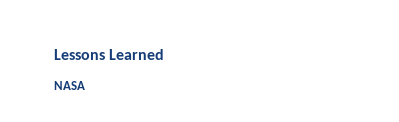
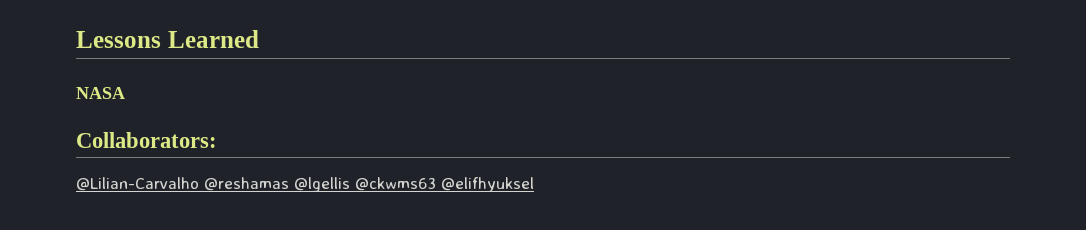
(85, 85) none -> [76,132,217,148] [76,177,534,192] // Collaborators: // @Lilian-Carvalho @reshamas @lgellis @ckwms63 @elifhyuksel

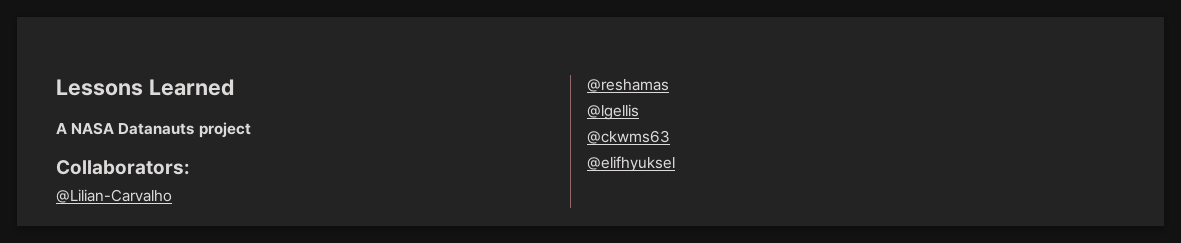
(259, 39) none -> [56,123,67,134] A
(125, 93) none -> [118,122,251,138] Datanauts project
(199, 184) none -> (172, 196) //
(289, 184) none -> (669, 85) //
(350, 184) none -> (639, 112) //
(436, 184) none -> (670, 137) //

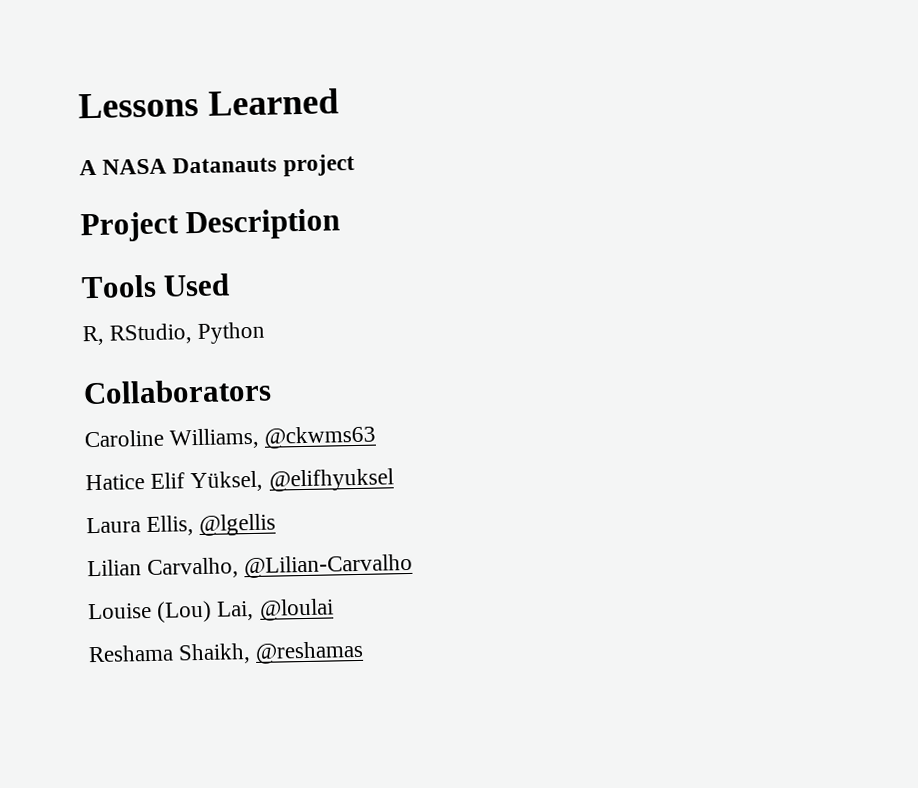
[56,160,190,175] [56,189,172,203] [587,79,669,92] [587,104,639,120] [587,130,670,144] [587,156,675,172] Collaborators: // @Lilian-Carvalho // @reshamas // @lgellis // @ckwms63 // @elifhyuksel -> [80,208,341,243] [81,273,231,299] [82,321,266,346] [83,378,272,405] [84,425,377,450] [85,468,394,493] [86,513,277,537] [87,553,414,580] [87,598,334,623] [88,640,365,665] Project Description // Tools Used // R, RStudio, Python // Collaborators // Caroline Williams, @ckwms63 // Hatice Elif Yüksel, @elifhyuksel // Laura Ellis, @lgellis // Lilian Carvalho, @Lilian-Carvalho // Louise (Lou) Lai, @loulai // Reshama Shaikh, @reshamas

